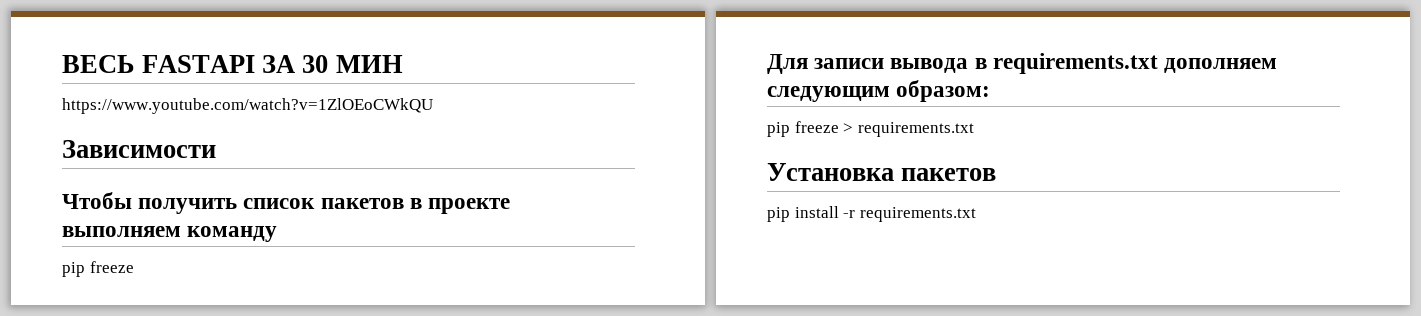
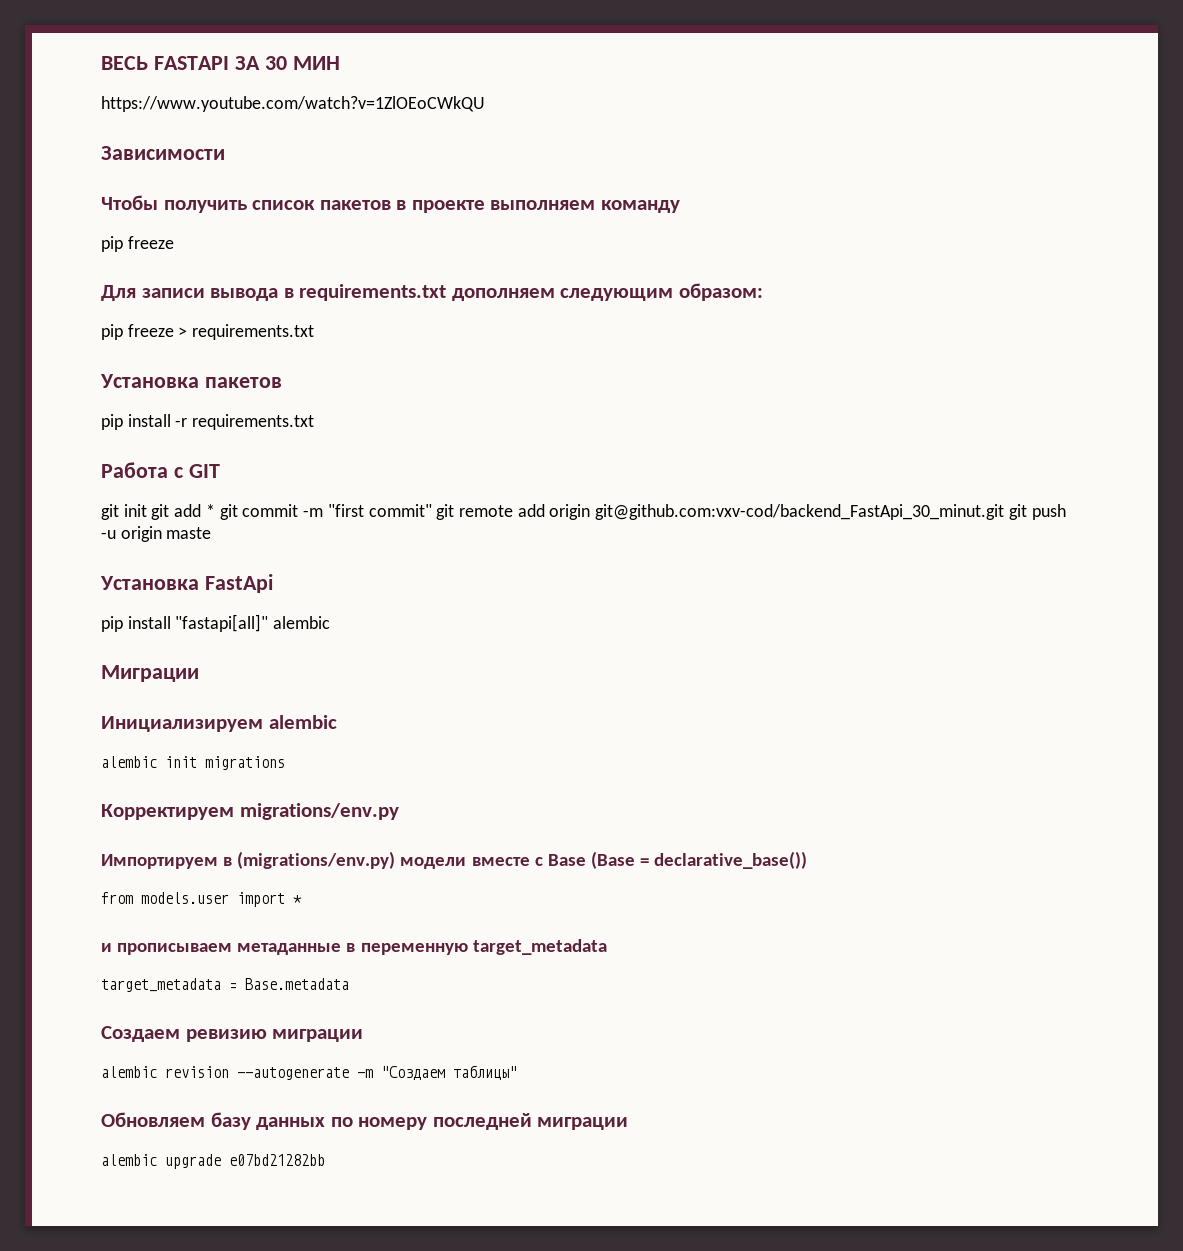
(976, 214) none -> [101,462,220,478] [101,504,1066,520] [101,526,212,542] [100,574,273,593] [101,614,331,632] [101,665,199,682] [101,715,337,732] [101,756,285,770] [101,803,399,820] [101,851,808,869] [101,892,302,907] [101,939,607,955] [101,978,349,992] [101,1026,364,1042] [101,1065,517,1080] [101,1112,629,1130] [101,1154,325,1169] // Работа с GIT // git init git add * git commit -m "first commit" git remote add origin git@github.com:vxv-cod/backend_FastApi_30_minut.git git push -u origin maste // Установка FastApi // pip install "fastapi[all]" alembic // Миграции // Инициализируем alembic // alembic init migrations // Корректируем migrations/env.py // Импортируем в (migrations/env.py) модели вместе с Base (Base = declarative_base()) // from models.user import * // и прописываем метаданные в переменную target_metadata // target_metadata = Base.metadata // Создаем ревизию миграции // alembic revision --autogenerate -m "Создаем таблицы" // Обновляем базу данных по номеру последней миграции // alembic upgrade e07bd21282bb

